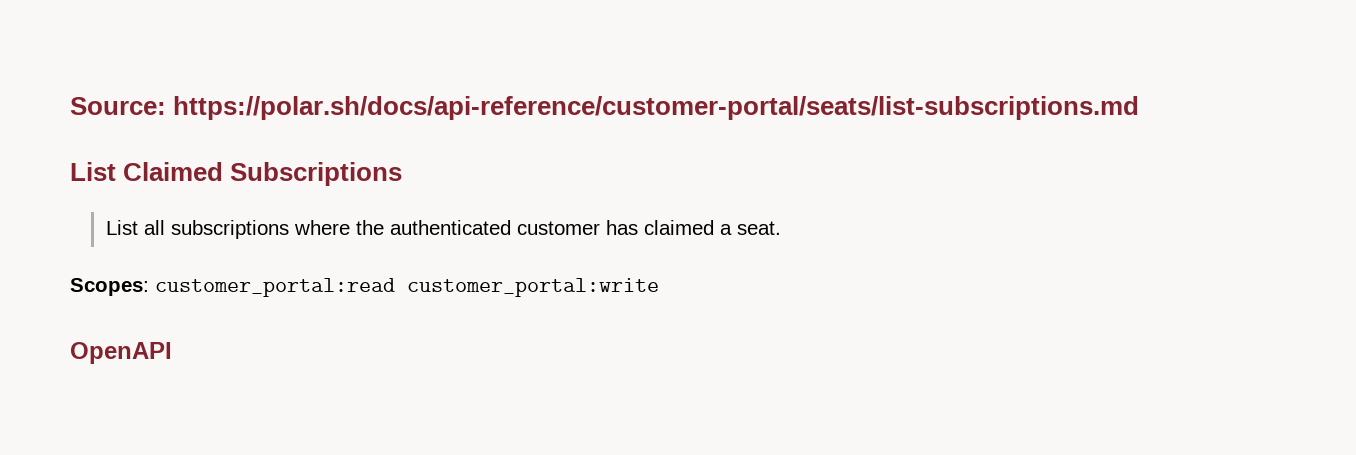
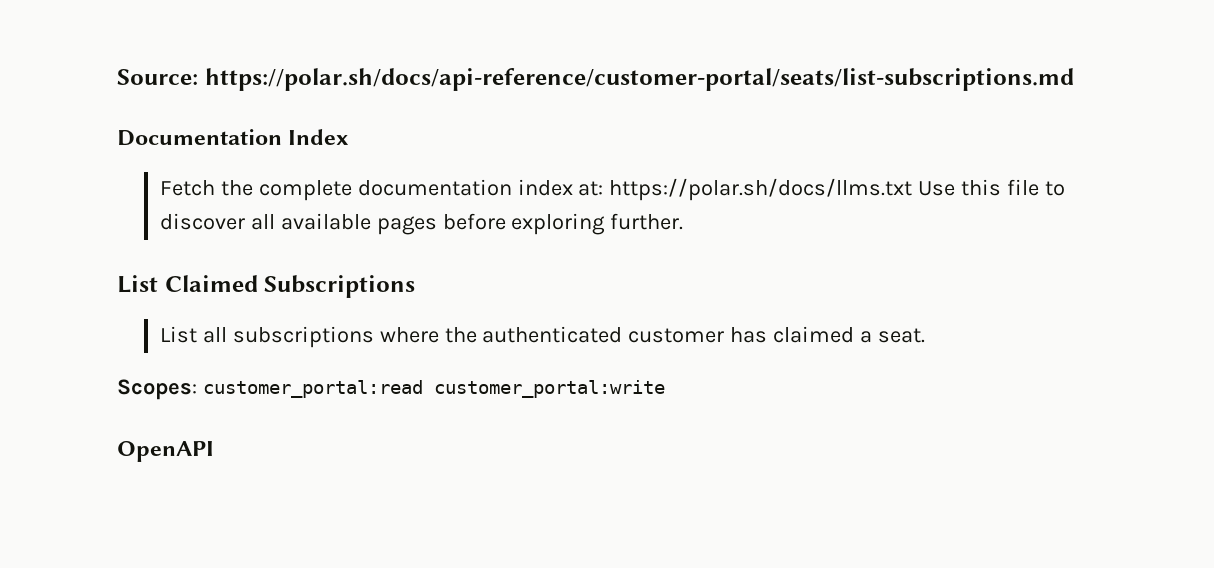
(1140, 108) none -> [117,129,350,146] [159,178,1066,201] [159,213,684,235] // Documentation Index // Fetch the complete documentation index at: https://polar.sh/docs/llms.txt Use this file to discover all available pages before exploring further.

